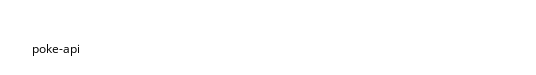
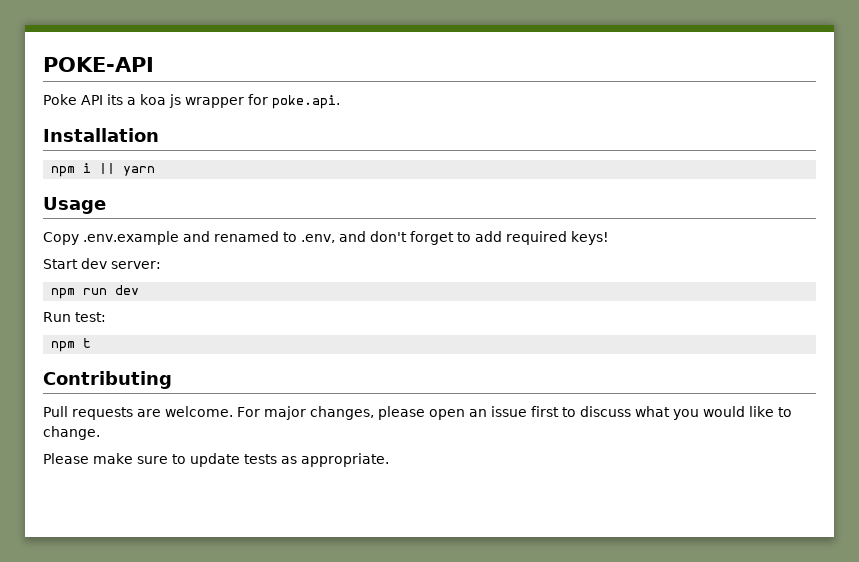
[32,44,80,56] poke-api -> [43,57,154,72] [43,94,340,109] [43,128,159,142] [51,163,156,177] [43,197,106,214] [43,231,609,245] [43,258,161,269] [51,285,140,299] [43,312,106,322] [51,338,92,352] [43,371,172,389] [43,406,792,420] [43,426,100,440] [43,453,389,467] POKE-API // Poke API its a koa js wrapper for poke.api. // Installation // npm i || yarn // Usage // Copy .env.example and renamed to .env, and don't forget to add required keys! // Start dev server: // npm run dev // Run test: // npm t // Contributing // Pull requests are welcome. For major changes, please open an issue first to discuss what you would like to change. // Please make sure to update tests as appropriate.

